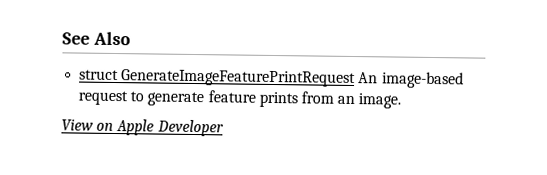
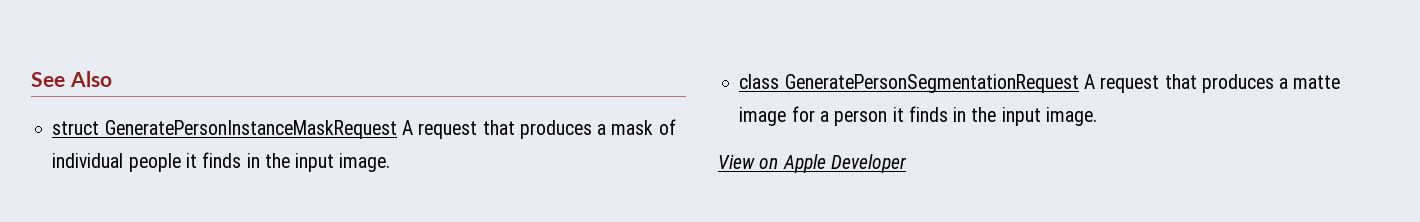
[121,69,464,89] [78,90,356,108] GenerateImageFeaturePrintRequest An image-based request to generate feature prints from an -> [104,119,676,139] [52,152,391,172] [739,74,1341,93] [739,106,1041,126] GeneratePersonInstanceMaskRequest A request that produces a mask of individual people it finds in the input image. // class GeneratePersonSegmentationRequest A request that produces a matte image for a person it finds in the input

